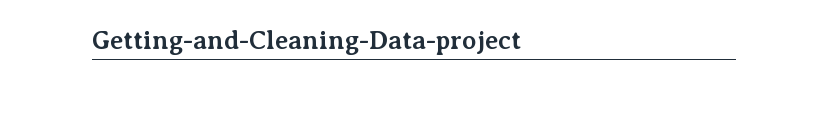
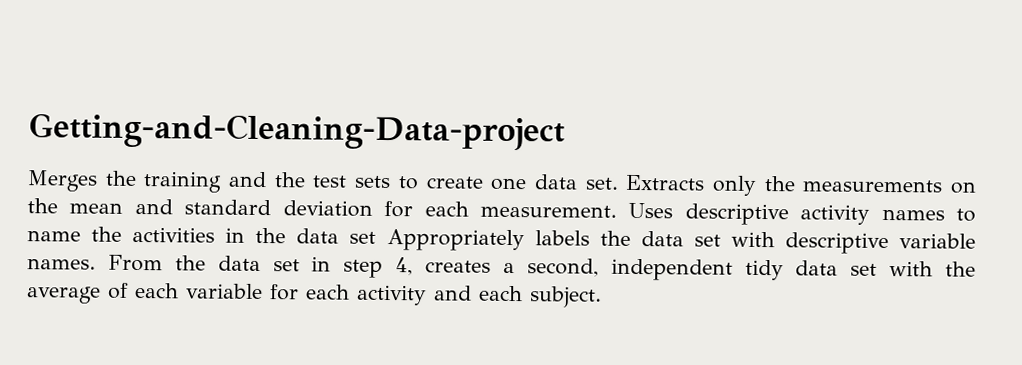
(521, 42) none -> [27,170,977,196] [27,198,976,226] [27,226,976,255] [27,254,976,281] [27,282,602,308] // Merges the training and the test sets to create one data set. Extracts only the measurements on the mean and standard deviation for each measurement. Uses descriptive activity names to name the activities in the data set Appropriately labels the data set with descriptive variable names. From the data set in step 4, creates a second, independent tidy data set with the average of each variable for each activity and each subject.

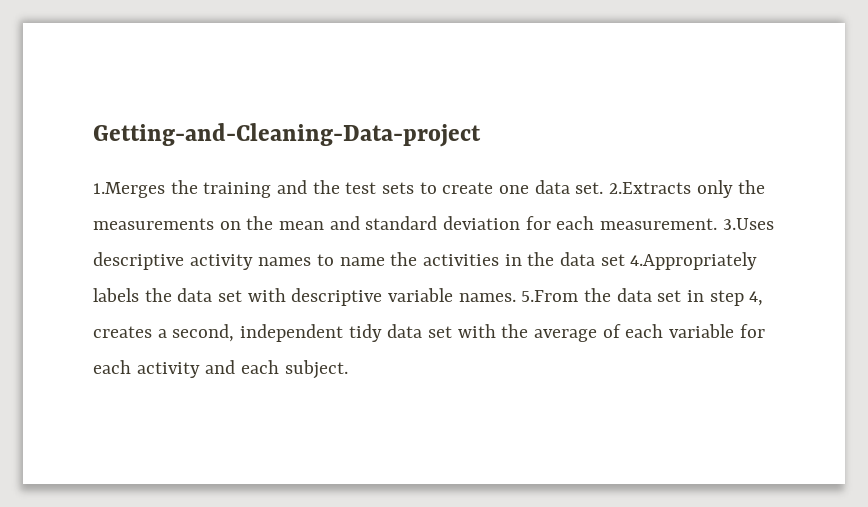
[27,170,98,192] Merges -> [93,182,165,198] 1.Merges
[625,174,706,191] Extracts -> [609,182,692,194] 2.Extracts
[628,202,674,219] Uses -> [722,218,774,230] 3.Uses
[386,229,525,252] Appropriately -> [630,252,758,270] 4.Appropriately
[107,254,163,272] From -> [521,290,579,302] 5.From

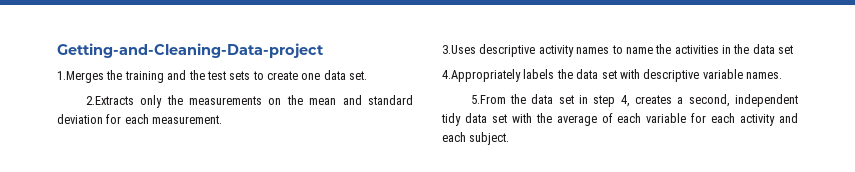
(604, 188) none -> (368, 75) //
(718, 224) none -> (223, 119) //
(625, 260) none -> (794, 49) //
(516, 297) none -> (782, 75) //

